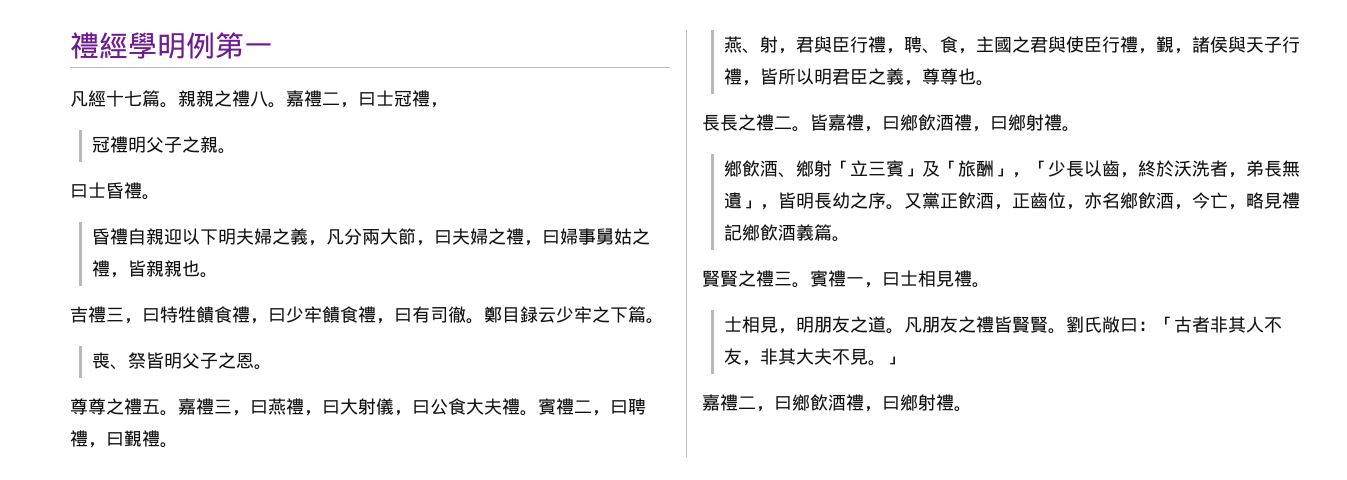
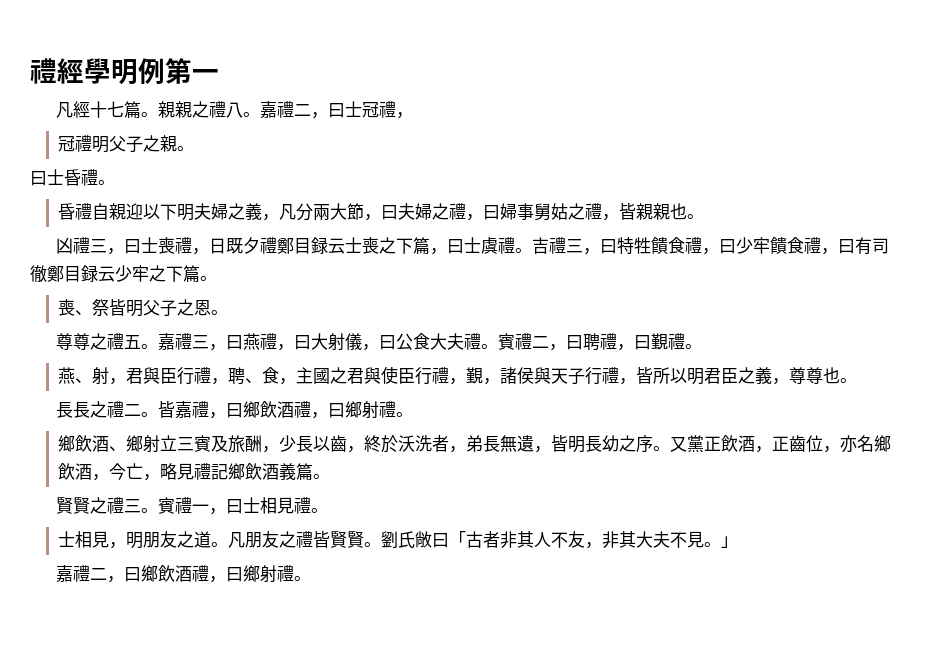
(218, 275) none -> [55,237,532,255] 凶禮三，曰士喪禮，日既夕禮鄭目録云士喪之下篇，曰士虞禮。
[466,318,484,324] 。 -> (47, 274) none
[831,160,1048,178] 「立三賓」及「旅酬」，「 -> [159,435,279,453] 立三賓及旅酬，
[741,200,760,209] 」 -> (534, 443) none
[1137,321,1156,331] ： -> (449, 540) none

